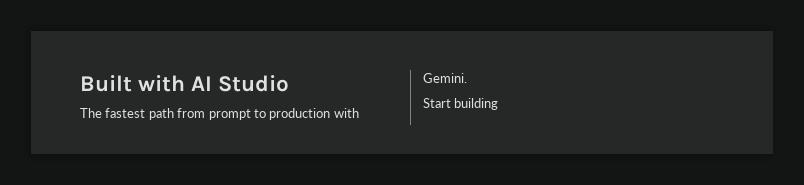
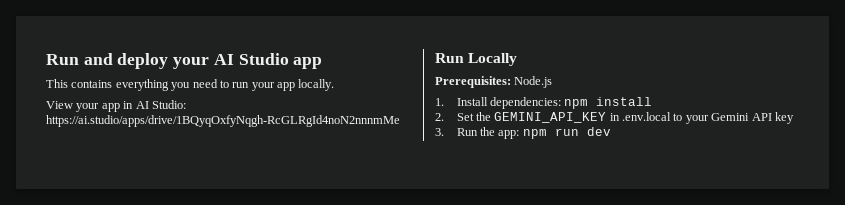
[80,75,290,92] [80,108,359,120] [423,73,467,83] [423,98,499,110] Built with AI Studio // The fastest path from prompt to production with Gemini. // Start building -> [46,53,323,69] [46,79,335,91] [46,100,186,112] [46,115,400,127] [435,53,518,66] [435,76,553,88] [435,97,653,109] [435,112,794,124] [435,127,611,139] Run and deploy your AI Studio app // This contains everything you need to run your app locally. // View your app in AI Studio: https://ai.studio/apps/drive/1BQyqOxfyNqgh-RcGLRgId4noN2nnnmMe // Run Locally // Prerequisites: Node.js // 1. Install dependencies: npm install // 2. Set the GEMINI_API_KEY in .env.local to your Gemini API key // 3. Run the app: npm run dev

